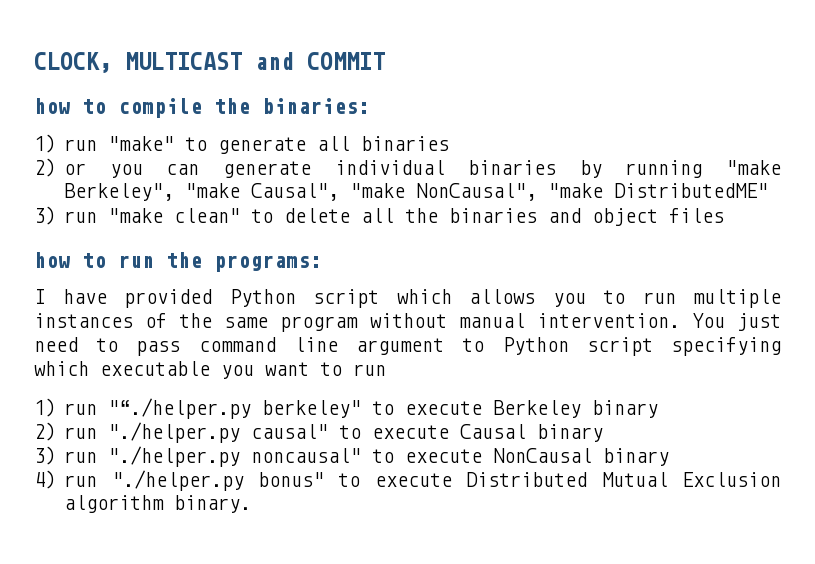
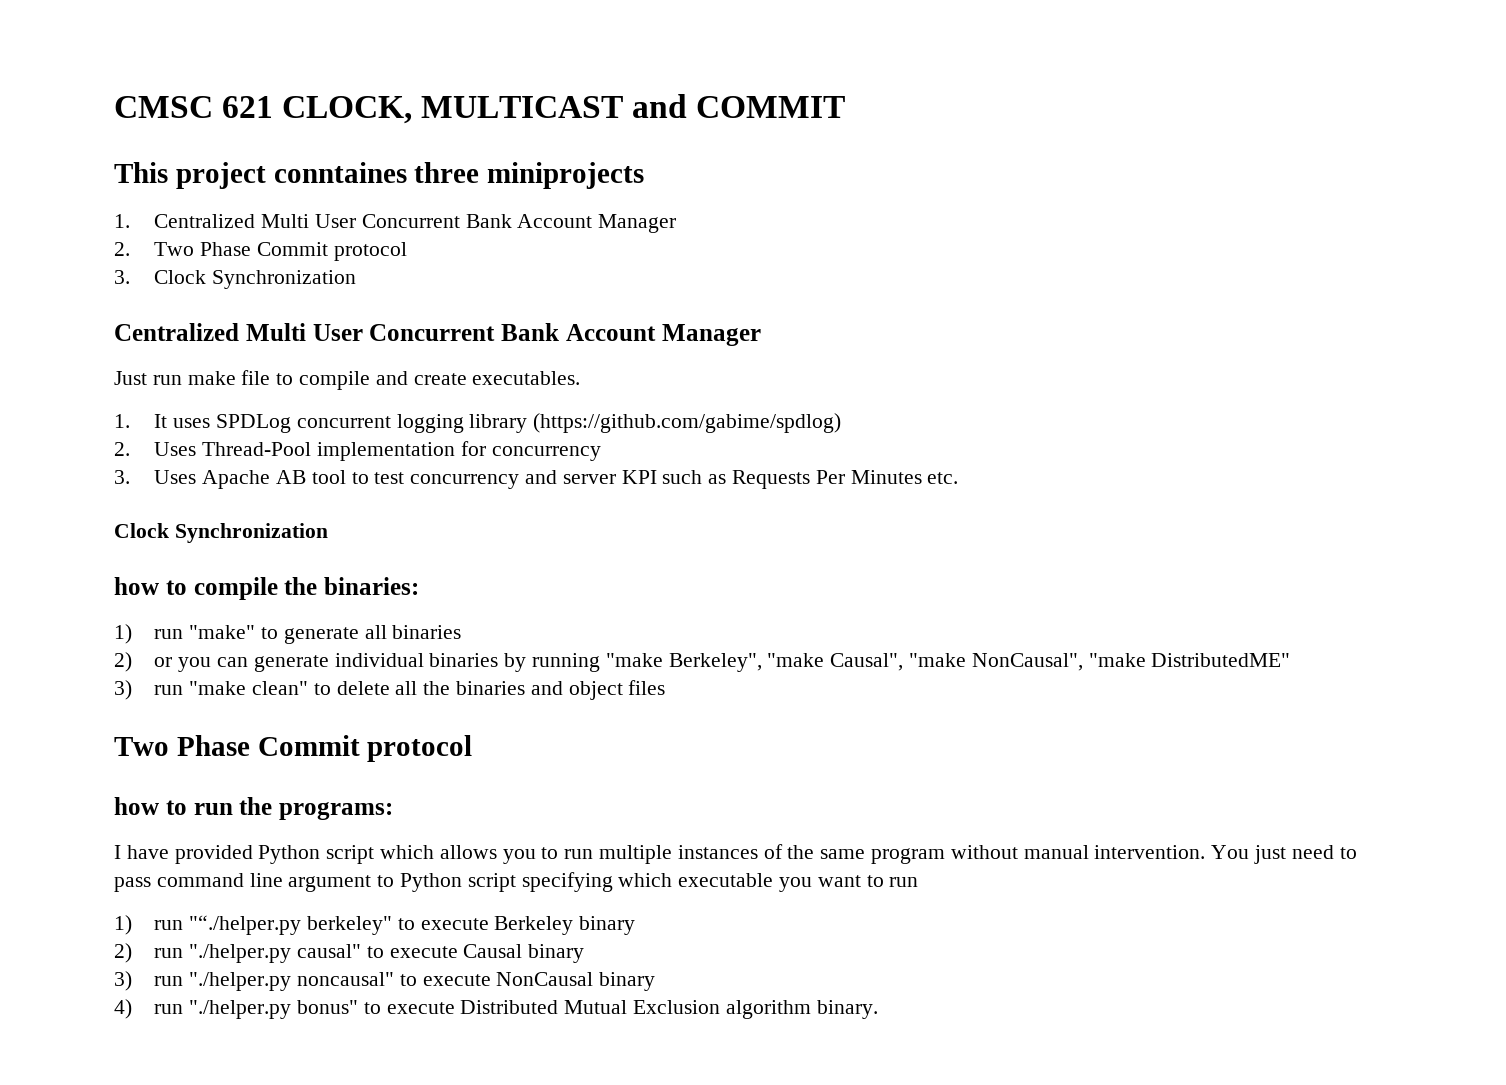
(34, 62) none -> [114,96,274,118] CMSC 621
(385, 61) none -> [114,162,645,189] [114,214,677,233] [114,242,407,261] [114,270,357,289] [114,323,761,346] [114,370,581,390] [114,413,842,433] [114,441,601,461] [114,470,959,489] [114,523,328,543] // This project conntaines three miniprojects // 1. Centralized Multi User Concurrent Bank Account Manager // 2. Two Phase Commit protocol // 3. Clock Synchronization // Centralized Multi User Concurrent Bank Account Manager // Just run make file to compile and create executables. // 1. It uses SPDLog concurrent logging library (https://github.com/gabime/spdlog) // 2. Uses Thread-Pool implementation for concurrency // 3. Uses Apache AB tool to test concurrency and server KPI such as Requests Per Minutes etc. // Clock Synchronization
(725, 215) none -> [114,735,473,762] // Two Phase Commit protocol

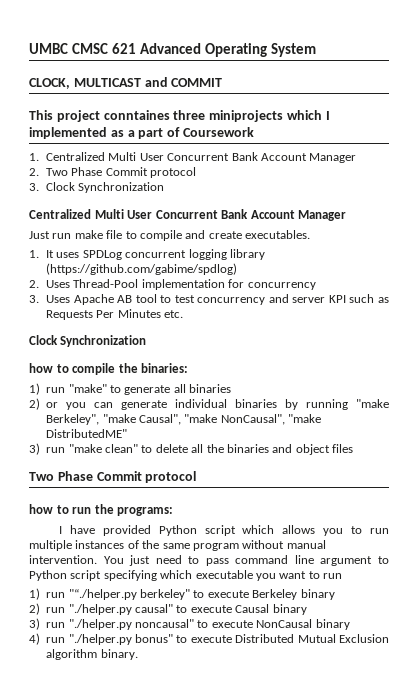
(114, 107) none -> [29,43,68,54] UMBC
(274, 107) none -> [139,43,316,57] Advanced Operating System //
(645, 175) none -> [286,110,330,120] [29,127,254,139] which I implemented as a part of Coursework

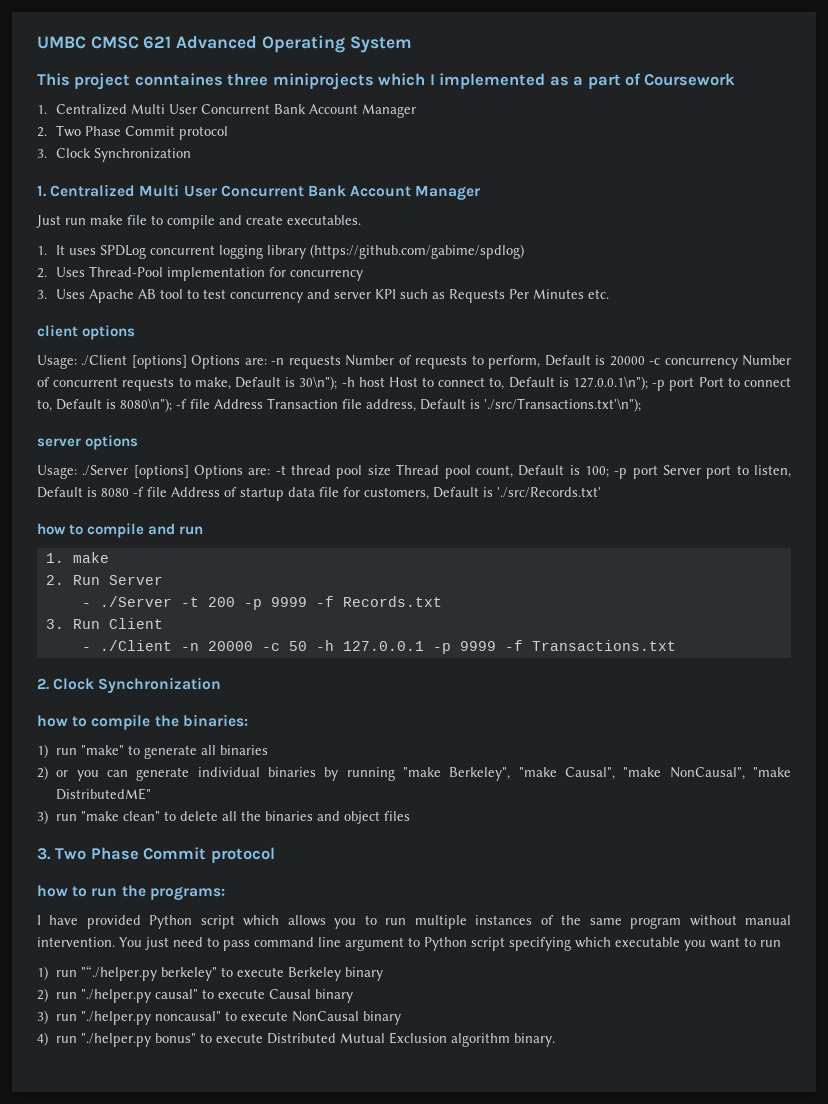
[29,77,223,89] // CLOCK, MULTICAST and COMMIT -> (412, 44) none
(165, 187) none -> [37,185,46,197] 1.
(184, 314) none -> [37,325,136,340] [37,355,792,369] [37,376,791,391] [37,398,641,412] [37,435,139,450] [37,464,792,479] [37,487,601,501] [37,523,204,538] [45,552,109,563] [45,575,163,585] [81,596,442,610] [45,618,163,629] [81,640,676,654] [37,678,49,690] client options // Usage: ./Client [options] Options are: -n requests Number of requests to perform, Default is 20000 -c concurrency Number of concurrent requests to make, Default is 30\n"); -h host Host to connect to, Default is 127.0.0.1\n"); -p port Port to connect to, Default is 8080\n"); -f file Address Transaction file address, Default is './src/Transactions.txt'\n"); // server options // Usage: ./Server [options] Options are: -t thread pool size Thread pool count, Default is 100; -p port Server port to listen, Default is 8080 -f file Address of startup data file for customers, Default is './src/Records.txt' // how to compile and run // 1. make // 2. Run Server // - ./Server -t 200 -p 9999 -f Records.txt // 3. Run Client // - ./Client -n 20000 -c 50 -h 127.0.0.1 -p 9999 -f Transactions.txt // 2.
(353, 448) none -> [37,848,51,860] 3.

